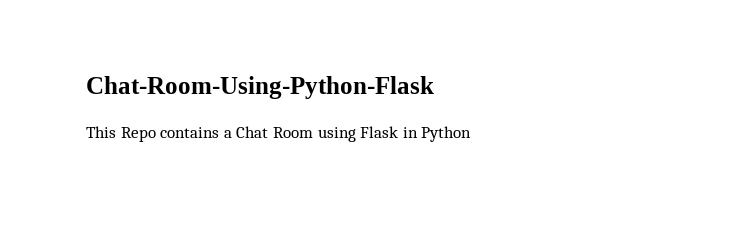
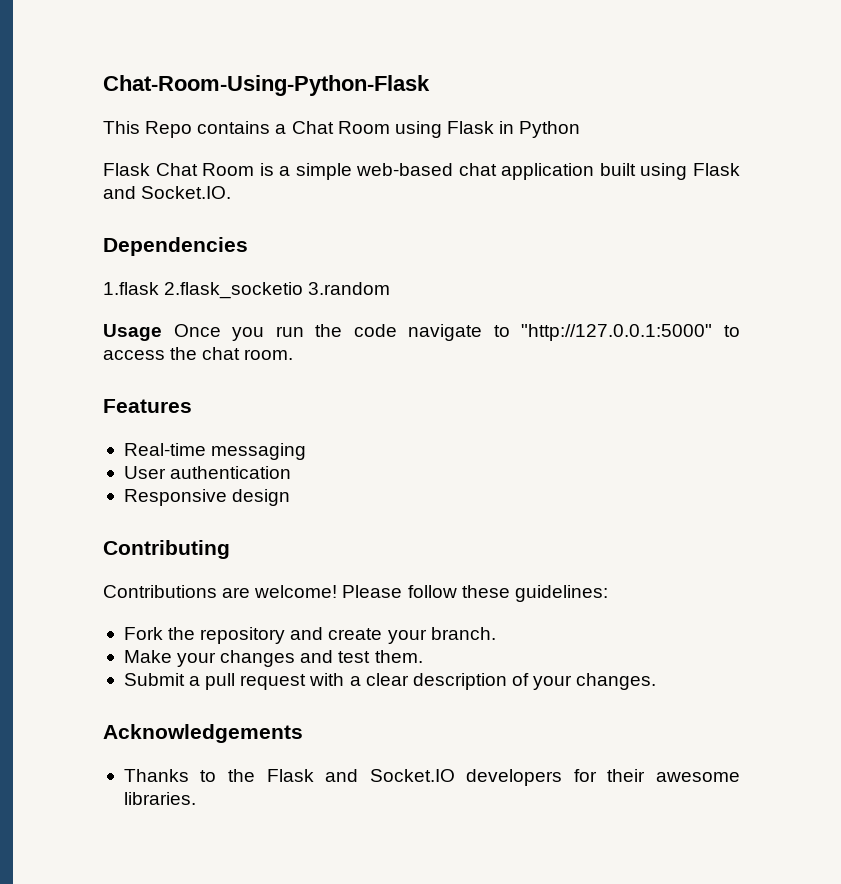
(472, 134) none -> [103,163,740,180] [103,186,232,199] [103,237,248,256] [103,282,391,299] [103,324,740,341] [103,347,294,360] [103,399,192,413] [123,443,307,460] [123,466,292,479] [123,489,291,506] [103,540,230,559] [103,585,608,602] [123,627,496,644] [123,650,423,667] [123,673,657,690] [103,724,303,743] [123,769,741,786] [123,792,196,805] // Flask Chat Room is a simple web-based chat application built using Flask and Socket.IO. // Dependencies // 1.flask 2.flask_socketio 3.random // Usage Once you run the code navigate to "http://127.0.0.1:5000" to access the chat room. // Features // Real-time messaging // User authentication // Responsive design // Contributing // Contributions are welcome! Please follow these guidelines: // Fork the repository and create your branch. // Make your changes and test them. // Submit a pull request with a clear description of your changes. // Acknowledgements // Thanks to the Flask and Socket.IO developers for their awesome libraries.

